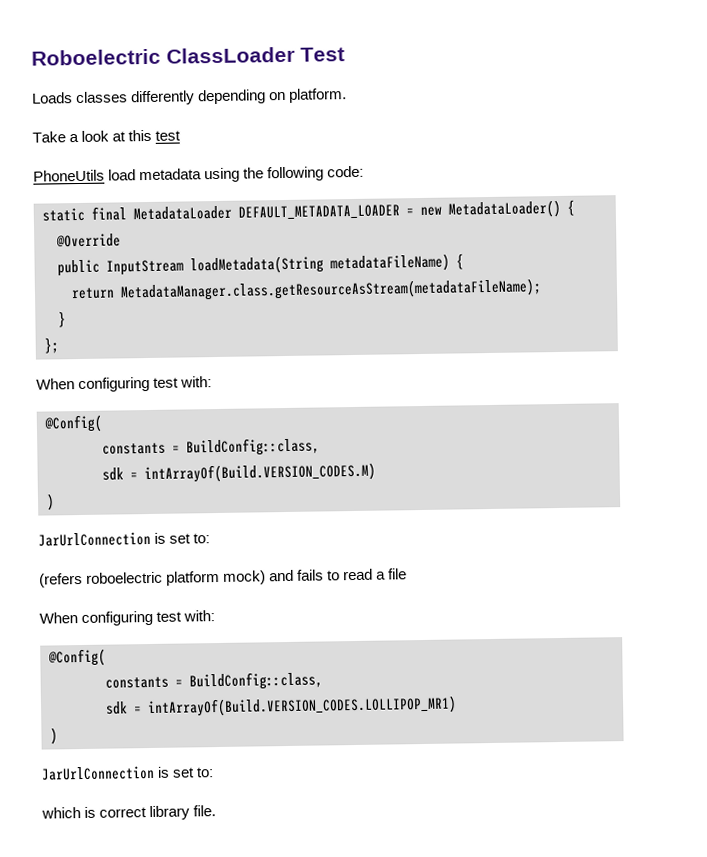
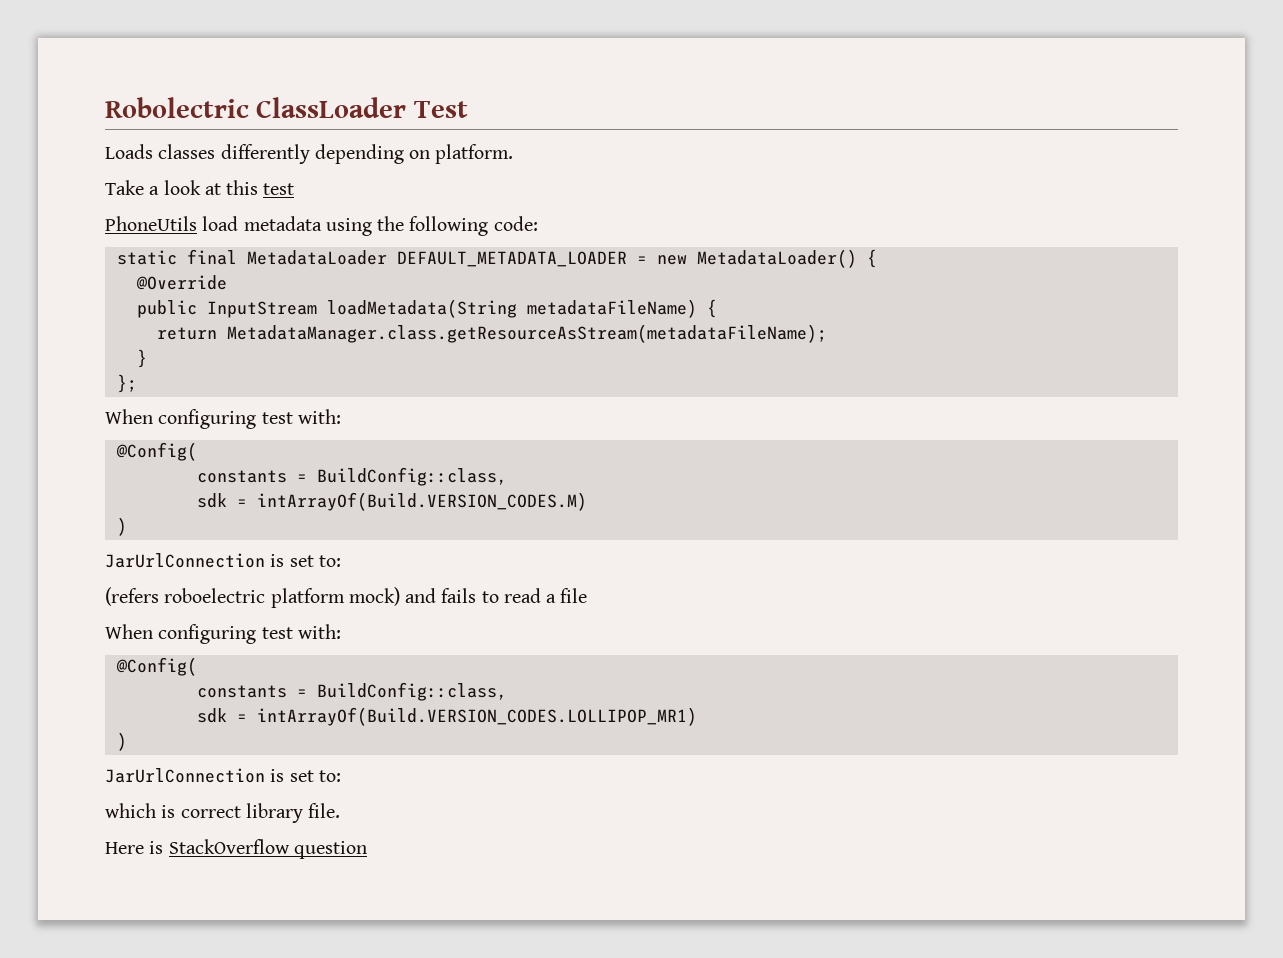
[31,48,161,66] Roboelectric -> [105,97,249,118] Robolectric
(217, 811) none -> [105,839,367,859] // Here is StackOverflow question

